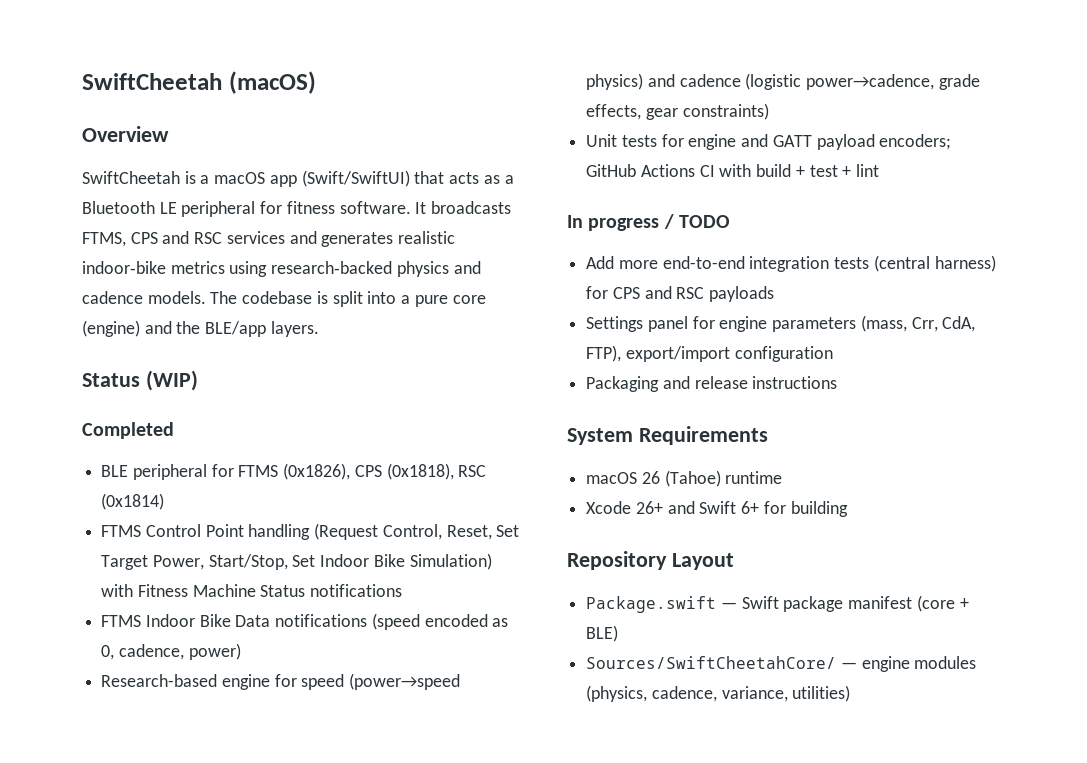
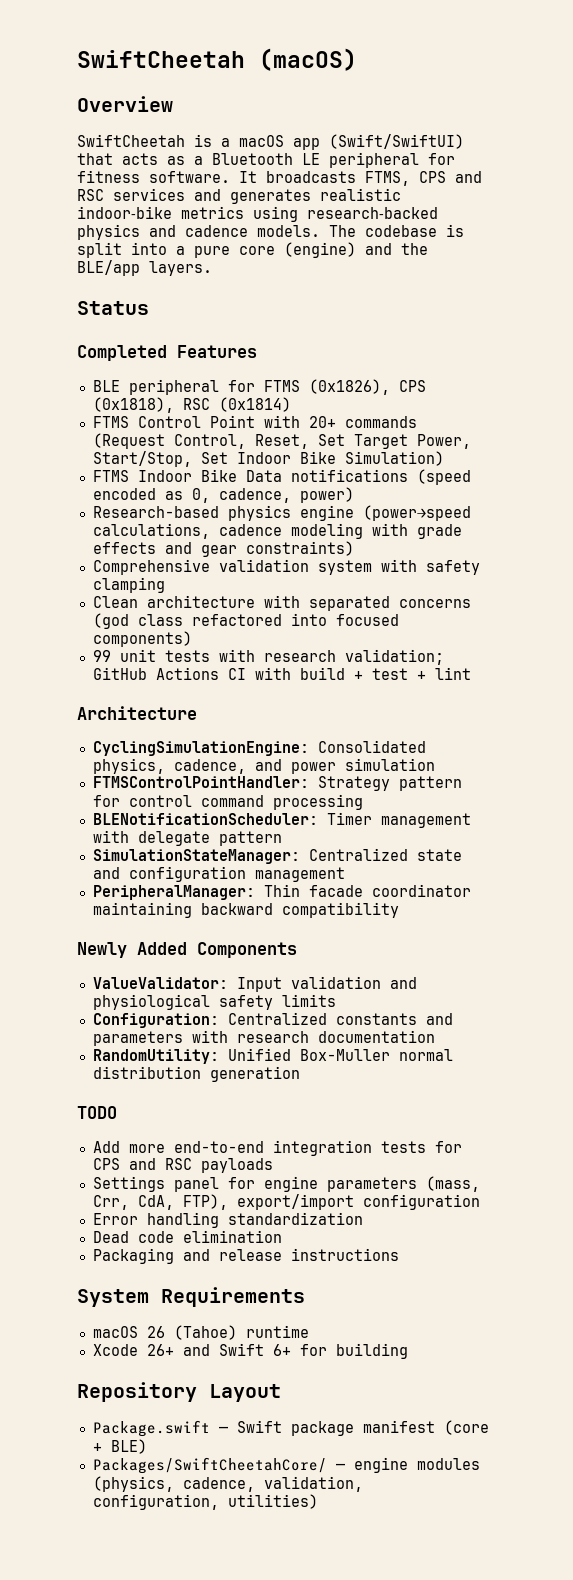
[145,370,198,391] (WIP) -> (149, 308) none
(174, 430) none -> [177,345,257,358] Features
[248,524,311,540] handling -> [263,415,417,428] with 20+ commands
[101,584,403,597] with Fitness Machine Status notifications -> (444, 458) none
[221,673,461,690] [586,73,980,90] [586,103,769,120] [586,134,952,150] engine for speed (power→speed physics) and cadence (logistic power→cadence, grade effects, gear constraints) // Unit tests for engine and GATT payload encoders; -> [227,505,471,521] [92,523,462,539] [92,541,354,557] [92,559,480,575] [92,577,165,593] [92,595,471,611] [92,613,399,629] [92,631,192,647] [92,649,444,665] physics engine (power→speed calculations, cadence modeling with grade effects and gear constraints) // Comprehensive validation system with safety clamping // Clean architecture with separated concerns (god class refactored into focused components) // 99 unit tests with research validation;
[567,214,674,231] In progress / -> [77,706,197,720] [92,740,426,756] [92,758,435,774] [92,776,462,791] [92,794,363,810] [92,812,471,828] [92,830,282,846] [92,848,462,864] [92,866,345,882] [92,884,471,900] [92,902,399,918] [77,942,297,958] [92,976,417,992] [92,994,336,1010] [92,1012,453,1028] [92,1030,435,1046] [92,1048,453,1064] [92,1066,300,1082] Architecture // CyclingSimulationEngine: Consolidated physics, cadence, and power simulation // FTMSControlPointHandler: Strategy pattern for control command processing // BLENotificationScheduler: Timer management with delegate pattern // SimulationStateManager: Centralized state and configuration management // PeripheralManager: Thin facade coordinator maintaining backward compatibility // Newly Added Components // ValueValidator: Input validation and physiological safety limits // Configuration: Centralized constants and parameters with research documentation // RandomUtility: Unified Box-Muller normal distribution generation //
[873,255,996,272] (central harness) -> (426, 1147) none
(833, 354) none -> [92,1212,363,1228] [92,1230,282,1243] // Error handling standardization // Dead code elimination
[586,656,837,669] Sources/SwiftCheetahCore/ -> [92,1457,327,1474] Packages/SwiftCheetahCore/
[721,686,788,702] variance, -> [263,1476,363,1492] [92,1494,219,1510] validation, configuration,

